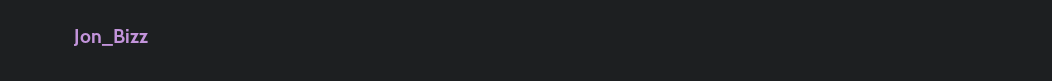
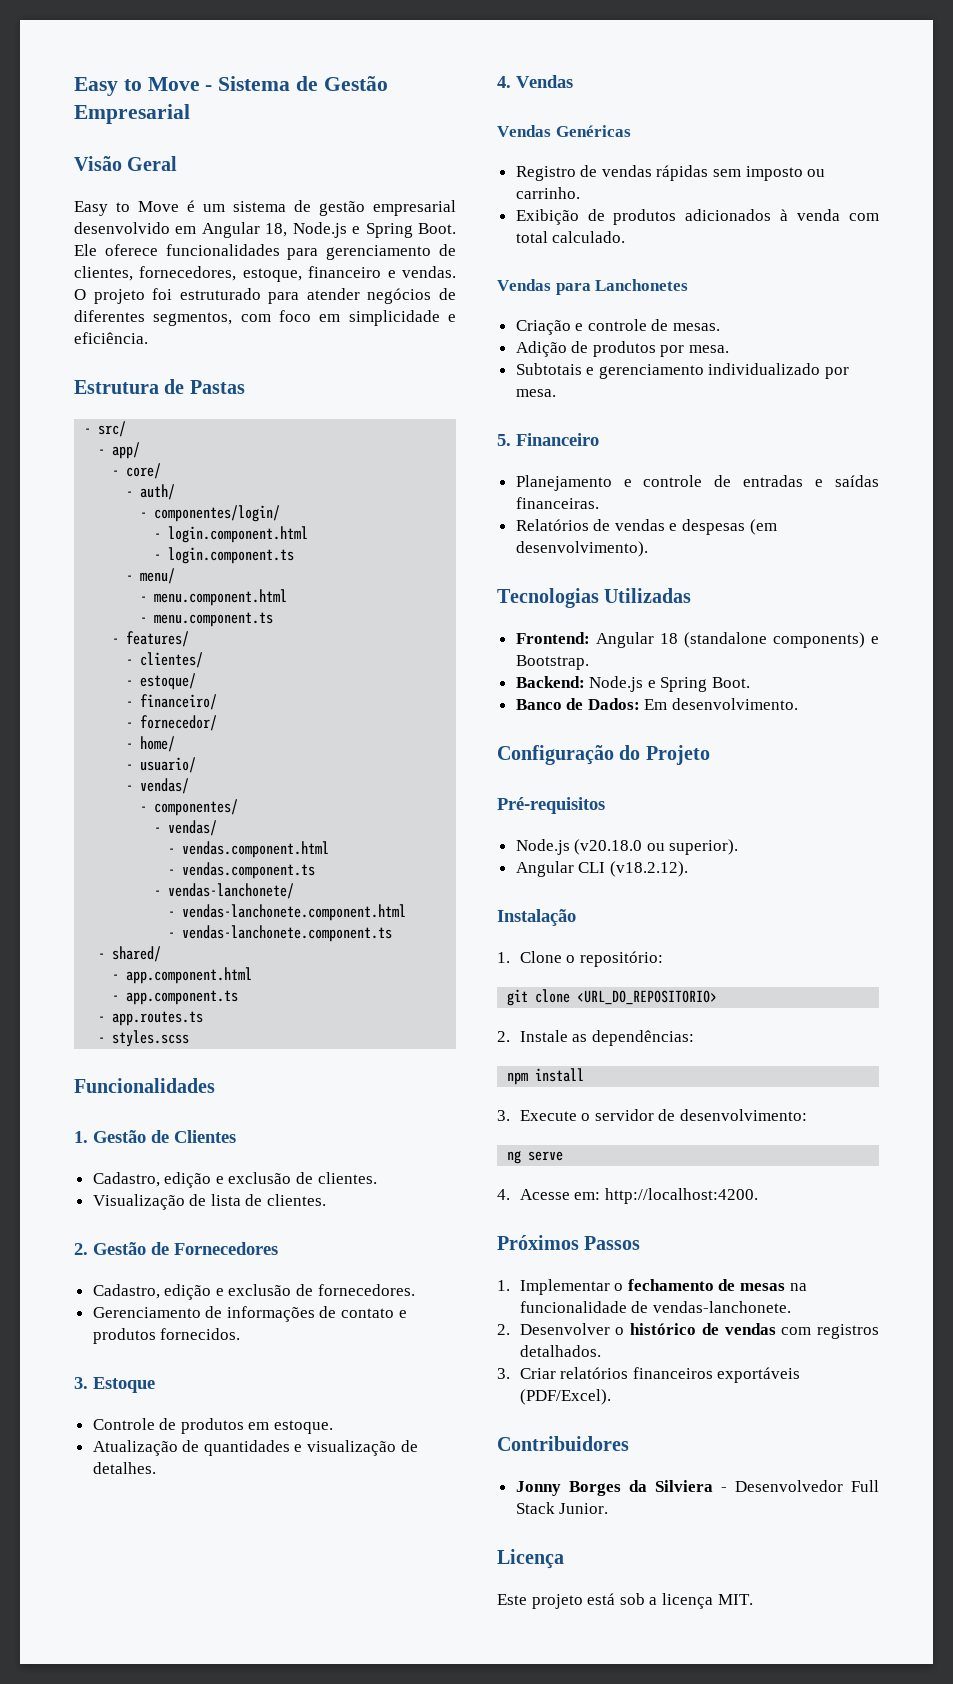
[73,29,148,46] Jon_Bizz -> [74,76,388,96] [74,104,190,124] [74,156,178,171] [74,200,456,216] [74,222,456,238] [74,244,457,260] [74,266,456,282] [74,288,456,304] [74,310,456,326] [74,332,148,344] [74,379,245,394] [84,421,127,437] [98,442,141,459] [112,463,162,479] [126,484,176,500] [140,505,281,522] [154,526,309,543] [154,547,295,564] [126,568,176,584] [140,589,288,606] [140,612,274,627] [112,631,190,647] [126,652,204,668] [126,673,197,690] [126,694,218,710] [126,715,218,731] [126,736,176,752] [126,757,197,773] [126,778,190,794] [140,799,239,816] [154,820,218,836] [168,841,330,858] [168,862,316,879] [154,883,295,899] [168,904,407,921] [168,925,393,942] [98,946,162,962] [112,967,253,984] [112,990,239,1005] [98,1011,204,1026] [98,1030,190,1047] [74,1078,215,1093] [74,1130,236,1143] [92,1172,377,1188] [92,1194,327,1210] [74,1242,278,1255] [92,1284,415,1300] [92,1306,407,1322] [92,1328,241,1344] [74,1377,155,1393] [92,1418,334,1434] [92,1440,418,1456] [92,1462,156,1474] [497,75,573,88] [497,125,631,137] [515,165,826,181] [515,187,580,199] [515,209,879,225] [515,231,626,243] [497,279,689,295] [515,319,721,335] [515,341,730,357] [515,363,850,379] [515,389,556,397] [497,433,599,446] [515,475,879,491] [515,497,599,509] [515,519,777,535] [515,541,648,557] [497,588,692,608] [515,632,879,648] [515,655,589,670] [515,676,751,692] [515,698,799,710] [497,745,710,765] [497,797,605,814] [515,839,739,855] [515,861,688,877] [497,909,576,926] [497,951,663,967] [507,989,718,1006] [497,1030,694,1046] [507,1068,585,1085] [497,1109,808,1121] [507,1151,564,1164] [497,1188,758,1204] [497,1235,641,1250] [497,1279,807,1295] [519,1301,791,1313] [497,1323,879,1339] [519,1345,601,1357] [497,1367,801,1383] [519,1389,611,1405] [497,1436,629,1451] [515,1480,879,1496] [515,1502,609,1514] [497,1549,564,1569] [497,1593,753,1609] Easy to Move - Sistema de Gestão Empresarial // Visão Geral // Easy to Move é um sistema de gestão empresarial desenvolvido em Angular 18, Node.js e Spring Boot. Ele oferece funcionalidades para gerenciamento de clientes, fornecedores, estoque, financeiro e vendas. O projeto foi estruturado para atender negócios de diferentes segmentos, com foco em simplicidade e eficiência. // Estrutura de Pastas // - src/ // - app/ // - core/ // - auth/ // - componentes/login/ // - login.component.html // - login.component.ts // - menu/ // - menu.component.html // - menu.component.ts // - features/ // - clientes/ // - estoque/ // - financeiro/ // - fornecedor/ // - home/ // - usuario/ // - vendas/ // - componentes/ // - vendas/ // - vendas.component.html // - vendas.component.ts // - vendas-lanchonete/ // - vendas-lanchonete.component.html // - vendas-lanchonete.component.ts // - shared/ // - app.component.html // - app.component.ts // - app.routes.ts // - styles.scss // Funcionalidades // 1. Gestão de Clientes // Cadastro, edição e exclusão de clientes. // Visualização de lista de clientes. // 2. Gestão de Fornecedores // Cadastro, edição e exclusão de fornecedores. // Gerenciamento de informações de contato e produtos fornecidos. // 3. Estoque // Controle de produtos em estoque. // Atualização de quantidades e visualização de detalhes. // 4. Vendas // Vendas Genéricas // Registro de vendas rápidas sem imposto ou carrinho. // Exibição de produtos adicionados à venda com total calculado. // Vendas para Lanchonetes // Criação e controle de mesas. // Adição de produtos por mesa. // Subtotais e gerenciamento individualizado por mesa. // 5. Financeiro // Planejamento e controle de entradas e saídas financeiras. // Relatórios de vendas e despesas (em desenvolvimento). // Tecnologias Utilizadas // Frontend: Angular 18 (standalone components) e Bootstrap. // Backend: Node.js e Spring Boot. // Banco de Dados: Em desenvolvimento. // Configuração do Projeto // Pré-requisitos // Node.js (v20.18.0 ou superior). // Angular CLI (v18.2.12). // Instalação // 1. Clone o repositório: // git clone <URL_DO_REPOSITORIO> // 2. Instale as dependências: // npm install // 3. Execute o servidor de desenvolvimento: // ng serve // 4. Acesse em: http://localhost:4200. // Próximos Passos // 1. Implementar o fechamento de mesas na funcionalidade de vendas-lanchonete. // 2. Desenvolver o histórico de vendas com registros detalhados. // 3. Criar relatórios financeiros exportáveis (PDF/Excel). // Contribuidores // Jonny Borges da Silviera - Desenvolvedor Full Stack Junior. // Licença // Este projeto está sob a licença MIT.

